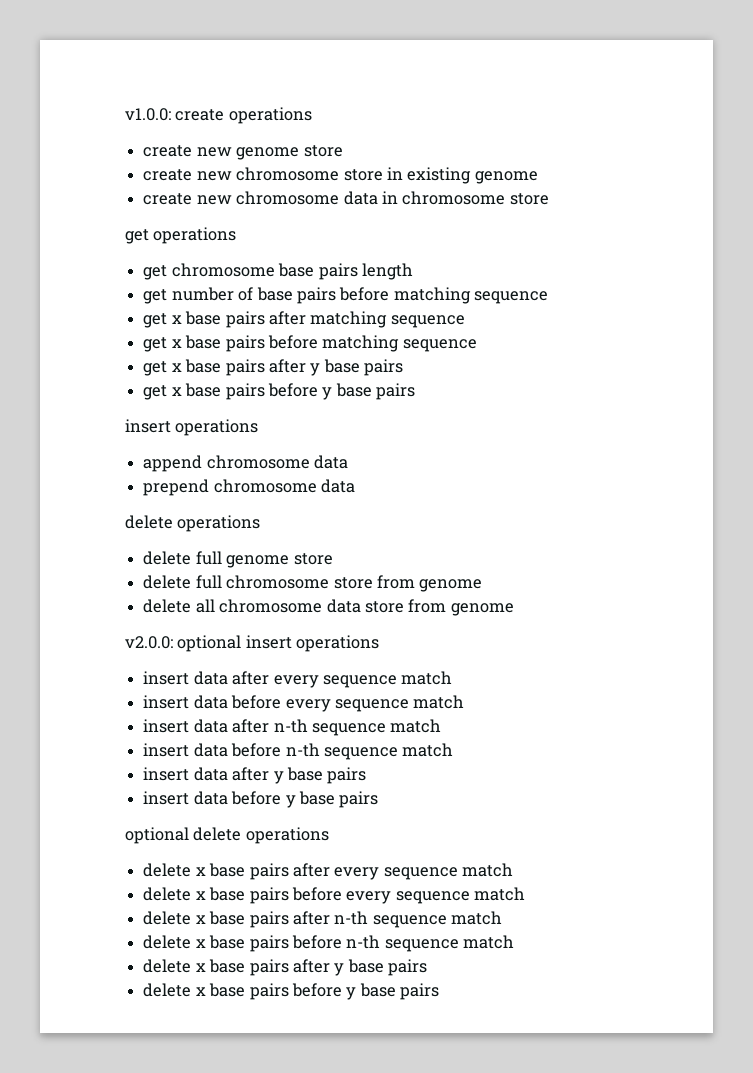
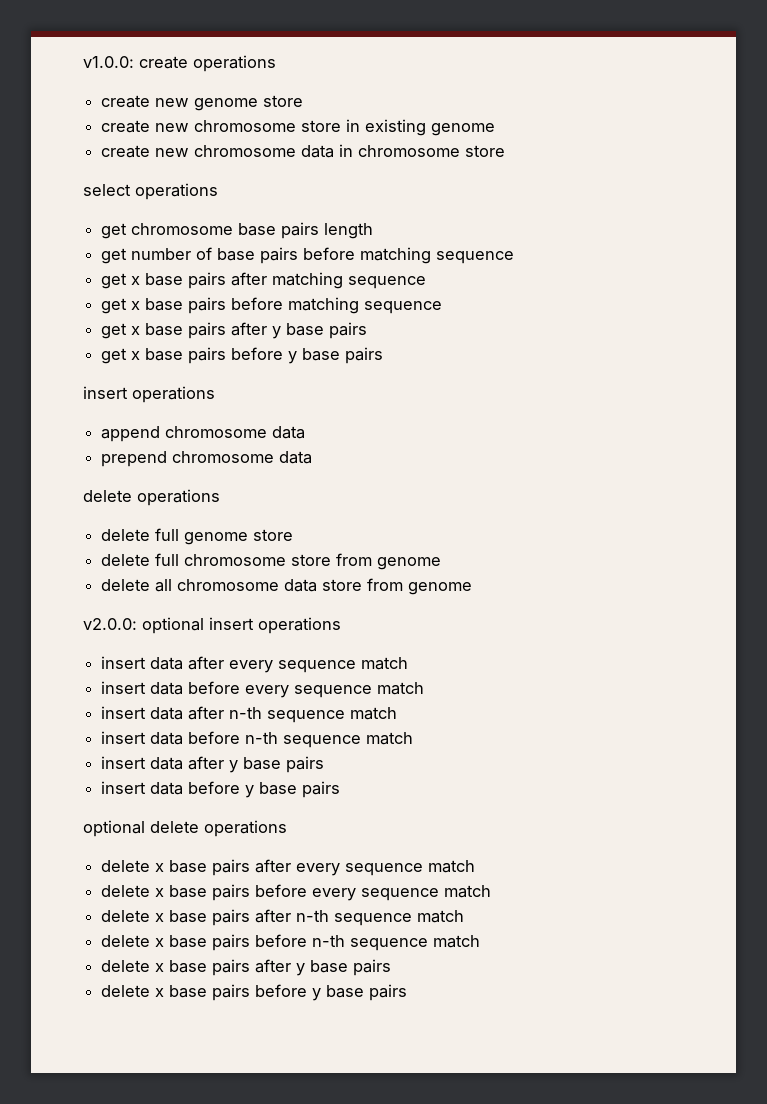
[125,229,149,244] get -> [83,184,131,196] select

